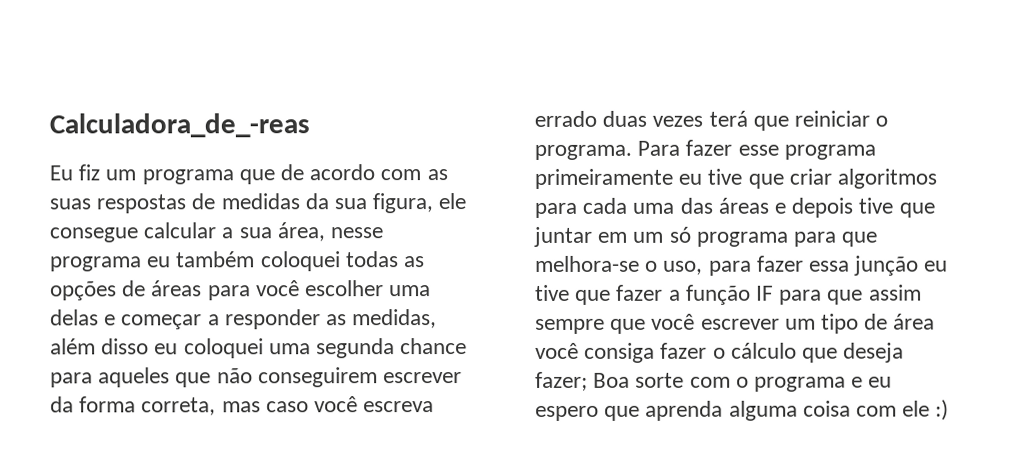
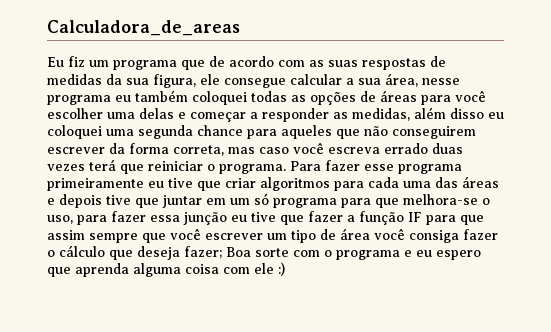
[49,113,310,138] Calculadora_de_-reas -> [47,20,240,36] Calculadora_de_areas

